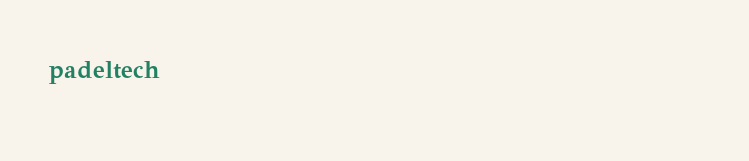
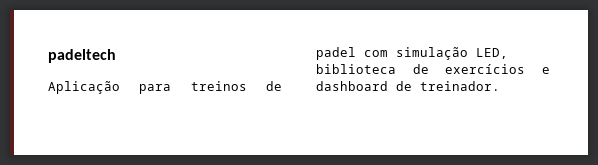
(160, 72) none -> [48,81,282,94] [316,47,508,60] [316,64,550,74] [316,81,500,91] // Aplicação para treinos de padel com simulação LED, biblioteca de exercícios e dashboard de treinador.

